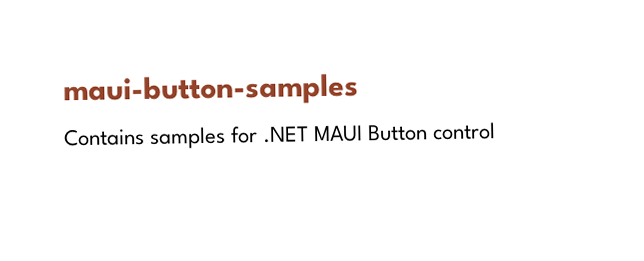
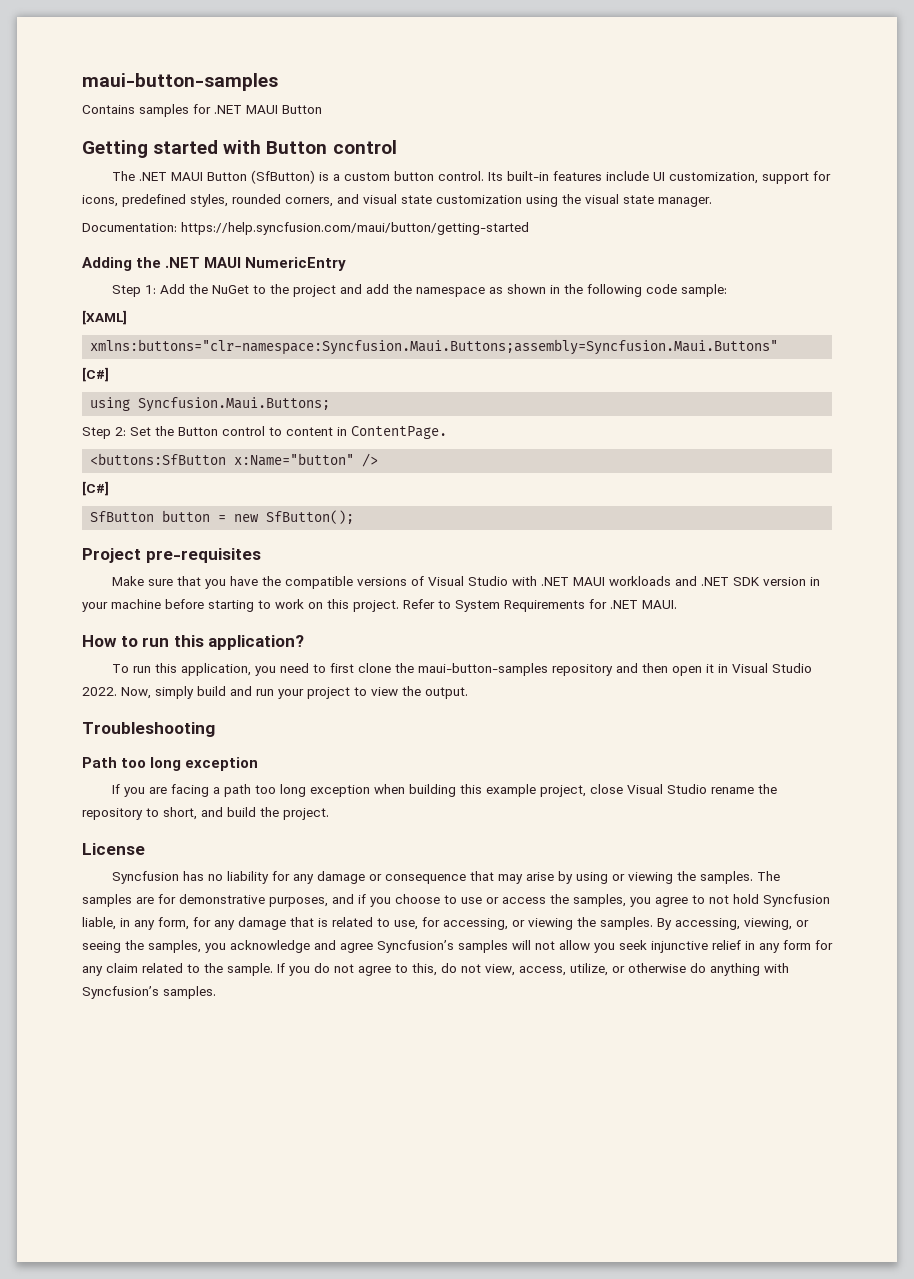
[432,122,497,141] control -> [82,140,397,158] [111,170,831,184] [82,194,712,207] [82,222,529,235] [82,257,347,271] [111,284,727,297] [82,310,127,325] [90,339,779,355] [82,367,109,382] [90,397,331,412] [82,426,447,439] [90,453,379,467] [82,481,109,496] [90,510,355,524] [82,548,261,563] [111,576,820,589] [82,599,677,612] [82,635,305,650] [111,663,812,676] [82,686,468,699] [82,722,215,737] [82,757,259,771] [111,784,777,797] [82,807,329,820] [82,843,145,855] [111,871,780,884] [82,894,830,907] [82,917,809,930] [82,940,833,953] [82,963,789,976] [82,986,216,999] // Getting started with Button control // The .NET MAUI Button (SfButton) is a custom button control. Its built-in features include UI customization, support for icons, predefined styles, rounded corners, and visual state customization using the visual state manager. // Documentation: https://help.syncfusion.com/maui/button/getting-started // Adding the .NET MAUI NumericEntry // Step 1: Add the NuGet to the project and add the namespace as shown in the following code sample: // [XAML] // xmlns:buttons="clr-namespace:Syncfusion.Maui.Buttons;assembly=Syncfusion.Maui.Buttons" // [C#] // using Syncfusion.Maui.Buttons; // Step 2: Set the Button control to content in ContentPage. // <buttons:SfButton x:Name="button" /> // [C#] // SfButton button = new SfButton(); // Project pre-requisites // Make sure that you have the compatible versions of Visual Studio with .NET MAUI workloads and .NET SDK version in your machine before starting to work on this project. Refer to System Requirements for .NET MAUI. // How to run this application? // To run this application, you need to first clone the maui-button-samples repository and then open it in Visual Studio 2022. Now, simply build and run your project to view the output. // Troubleshooting // Path too long exception // If you are facing a path too long exception when building this example project, close Visual Studio rename the repository to short, and build the project. // License // Syncfusion has no liability for any damage or consequence that may arise by using or viewing the samples. The samples are for demonstrative purposes, and if you choose to use or access the samples, you agree to not hold Syncfusion liable, in any form, for any damage that is related to use, for accessing, or viewing the samples. By accessing, viewing, or seeing the samples, you acknowledge and agree Syncfusion’s samples will not allow you seek injunctive relief in any form for any claim related to the sample. If you do not agree to this, do not view, access, utilize, or otherwise do anything with Syncfusion’s samples.

